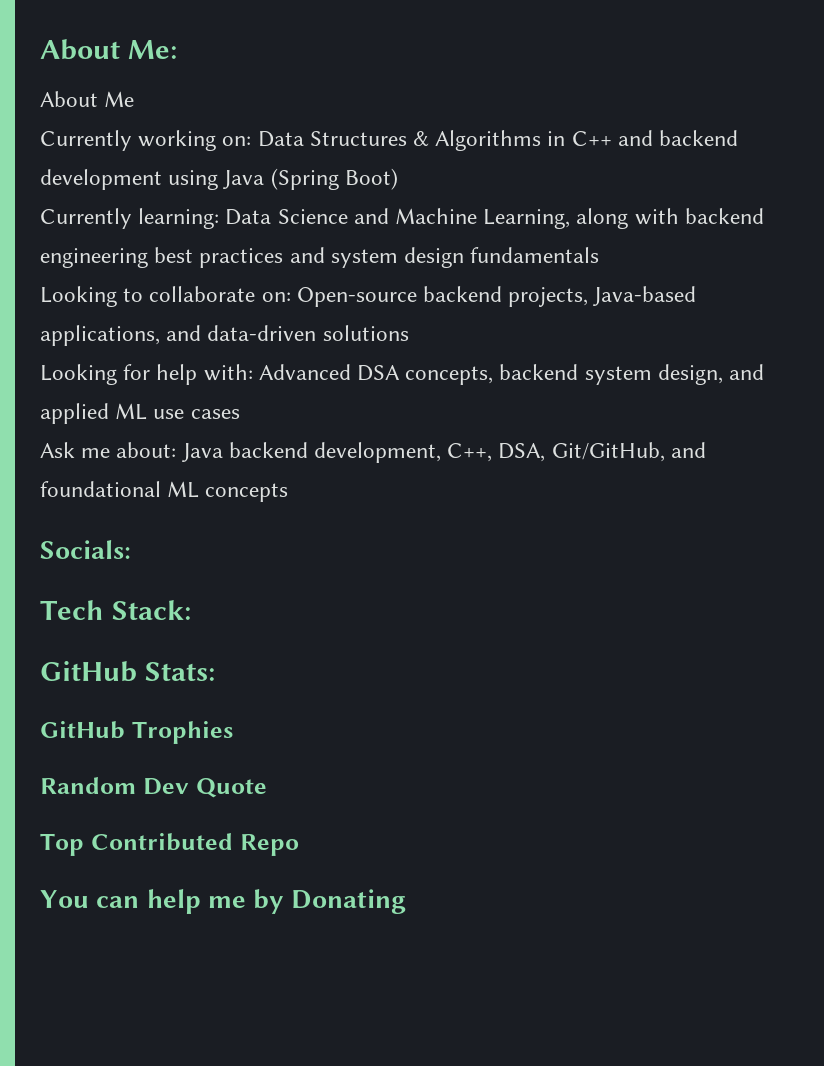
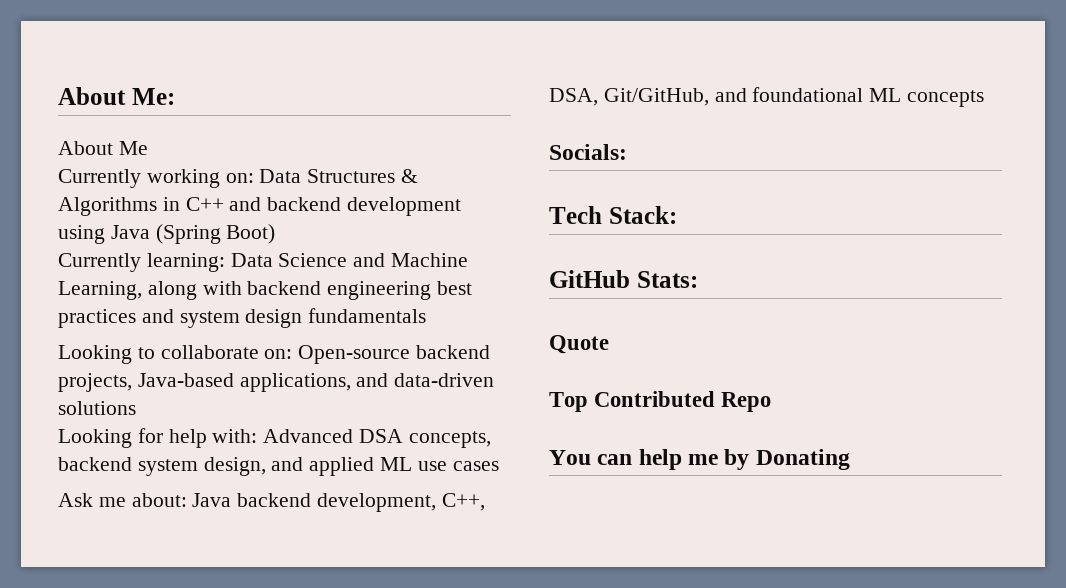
[40,721,233,744] [40,777,189,795] GitHub Trophies // Random Dev -> (698, 279) none

